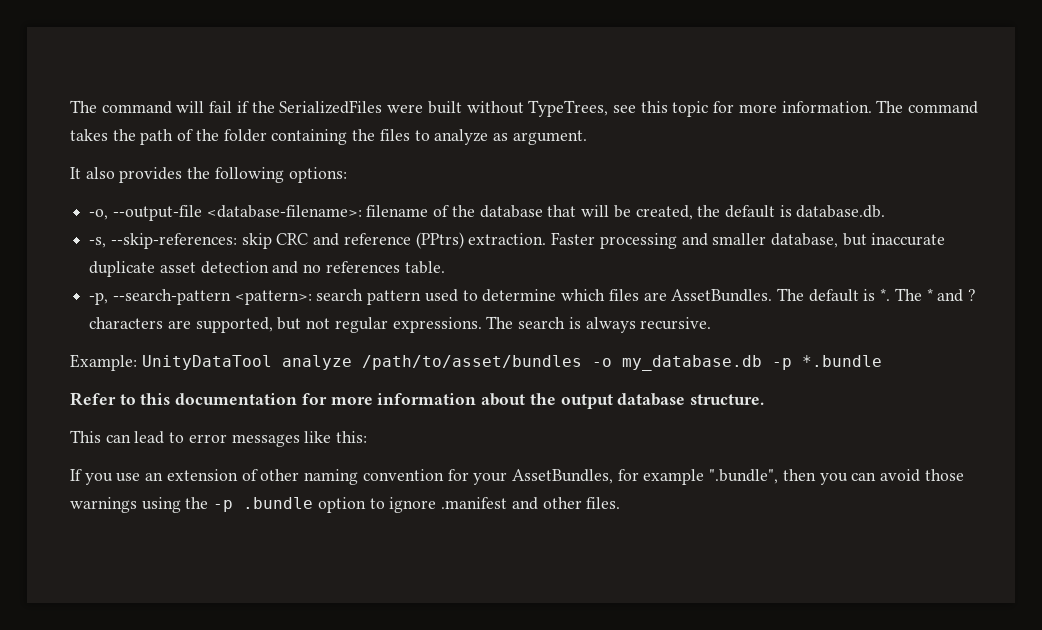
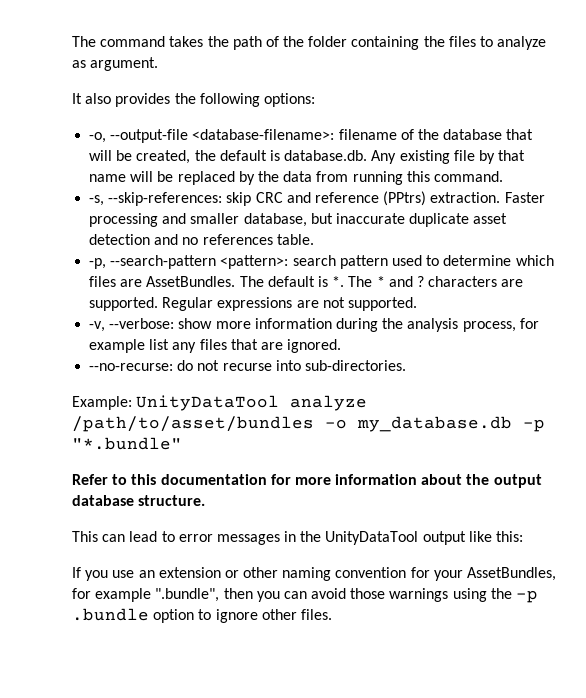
[70,100,979,117] The command will fail if the SerializedFiles were built without TypeTrees, see this topic for more information. The command -> [72,36,166,47] The command
(886, 211) none -> [371,150,526,164] [89,171,503,185] Any existing file by that name will be replaced by the data from running this command.
[195,316,712,333] supported, but not regular expressions. The search is always recursive. -> [89,297,417,311] [89,318,539,332] [89,339,342,353] [89,360,406,371] supported. Regular expressions are not supported. // -v, --verbose: show more information during the analysis process, for example list any files that are ignored. // --no-recurse: do not recurse into sub-directories.
[801,355,882,367] *.bundle -> [72,437,182,450] "*.bundle"
(300, 440) none -> [284,531,466,545] in the UnityDataTool output
[241,469,258,481] of -> [224,570,239,578] or
[441,497,538,510] .manifest and -> (258, 616) none

